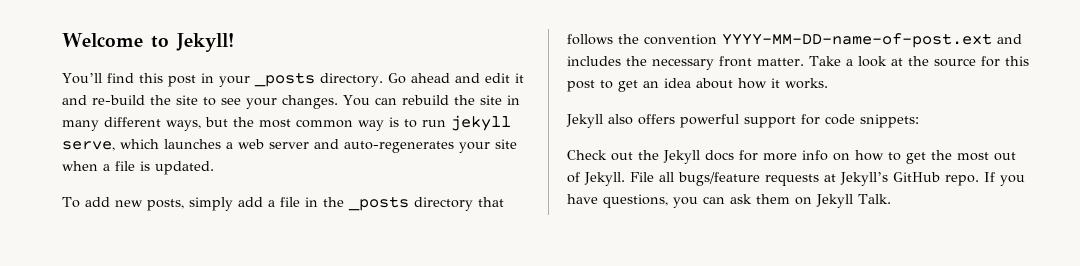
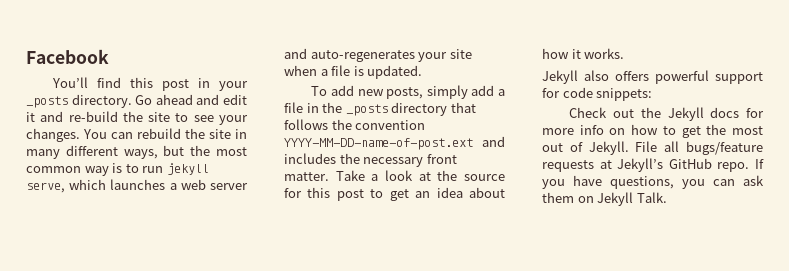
[62,33,234,52] Welcome to Jekyll! -> [26,49,109,64] Facebook

